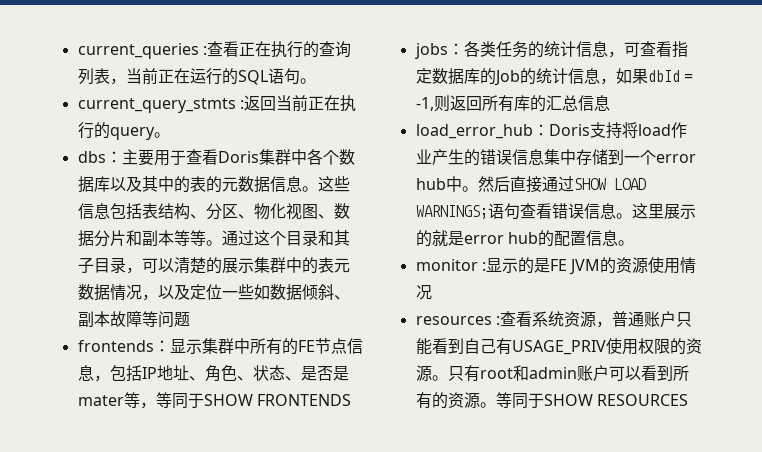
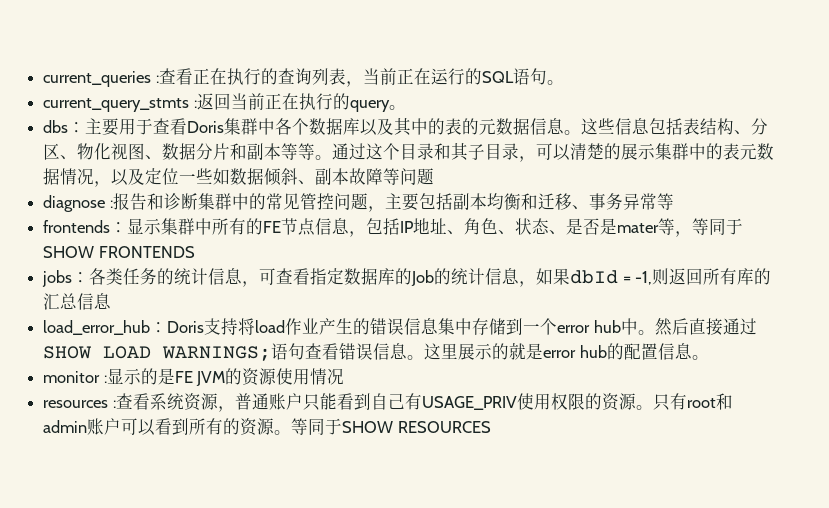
(190, 319) none -> [43,193,674,212] // diagnose :报告和诊断集群中的常见管控问题，主要包括副本均衡和迁移、事务异常等

